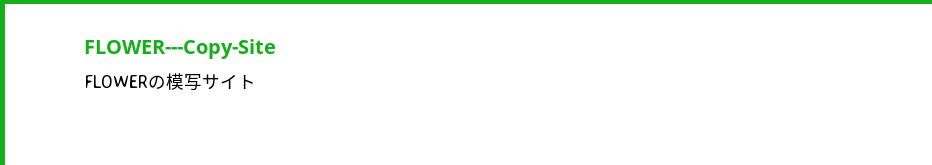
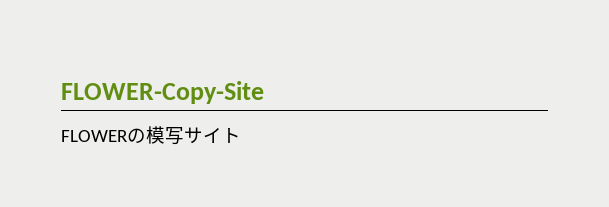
[84,39,276,59] FLOWER---Copy-Site -> [61,81,264,104] FLOWER-Copy-Site

